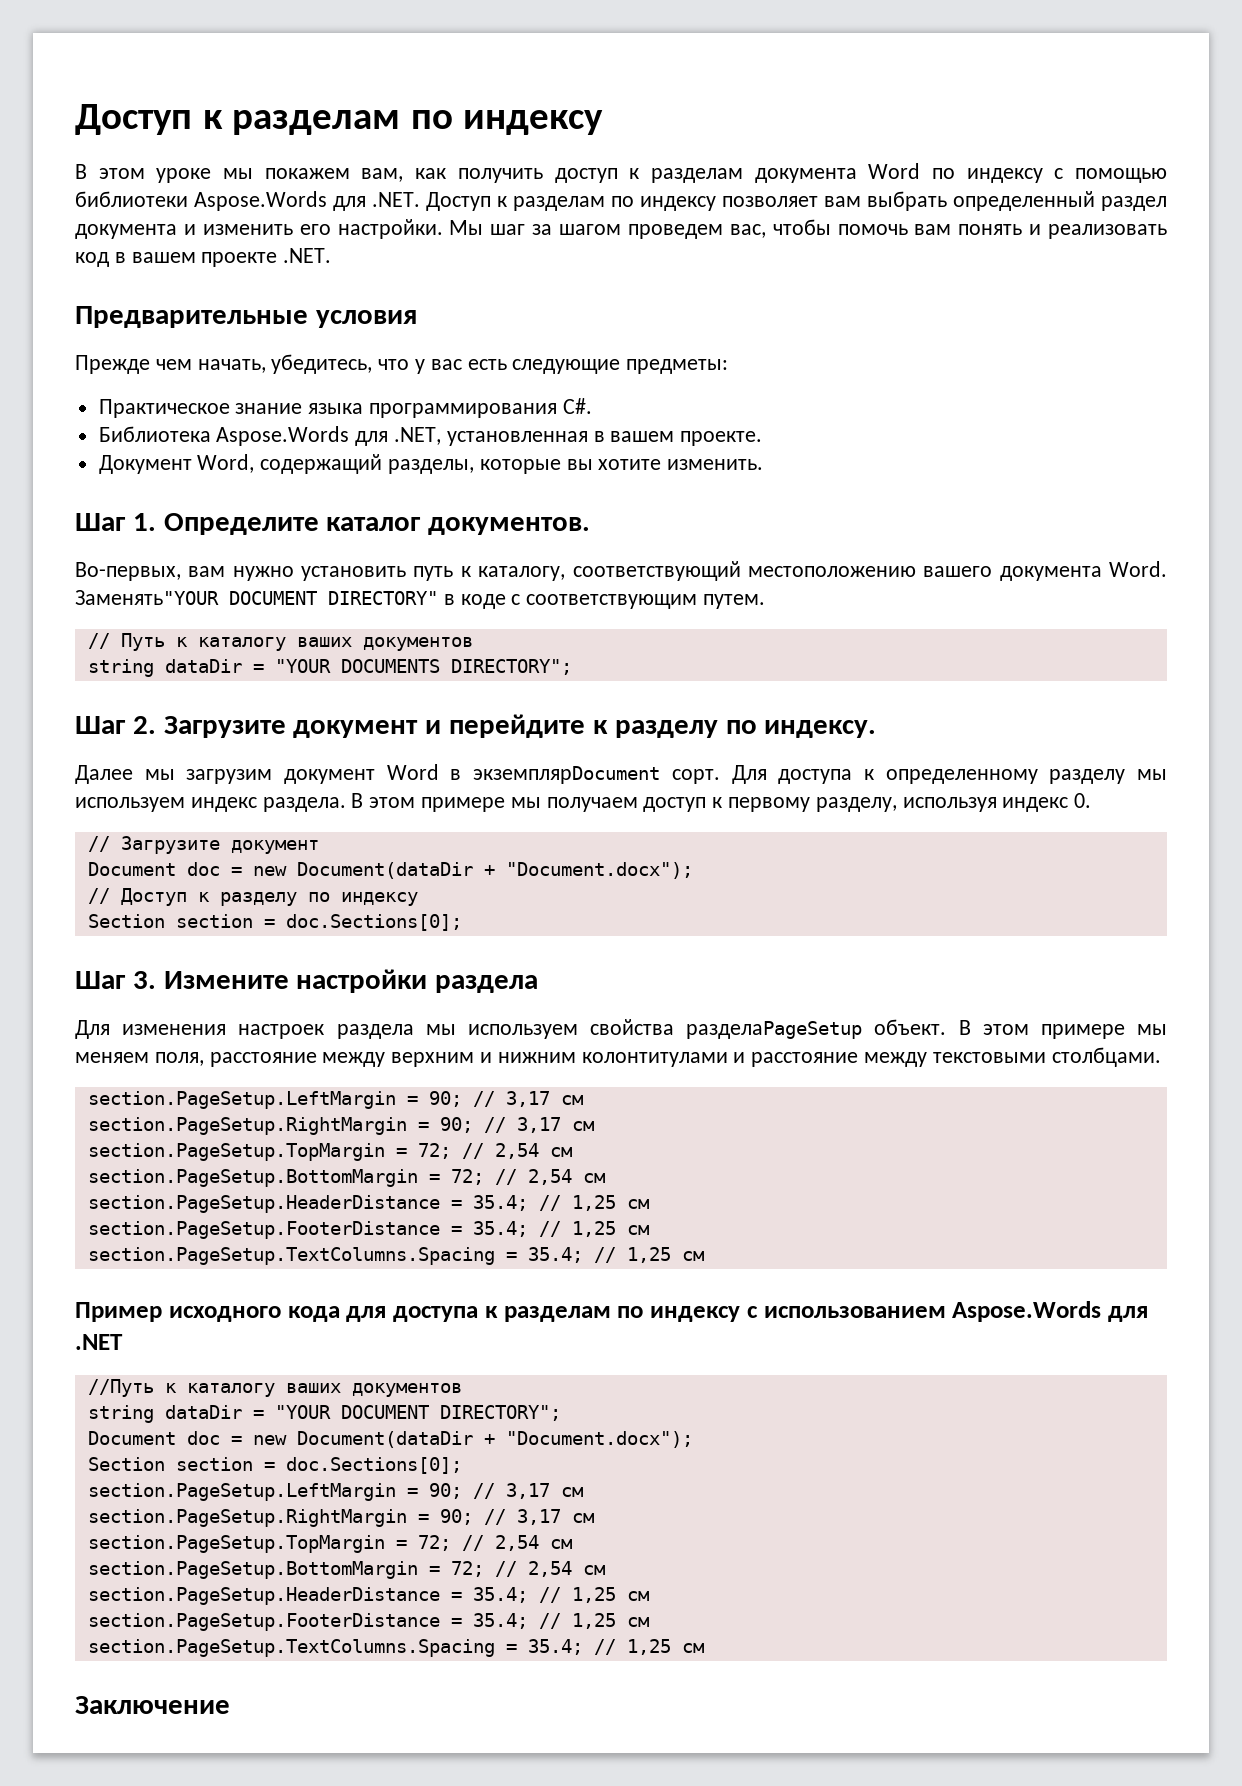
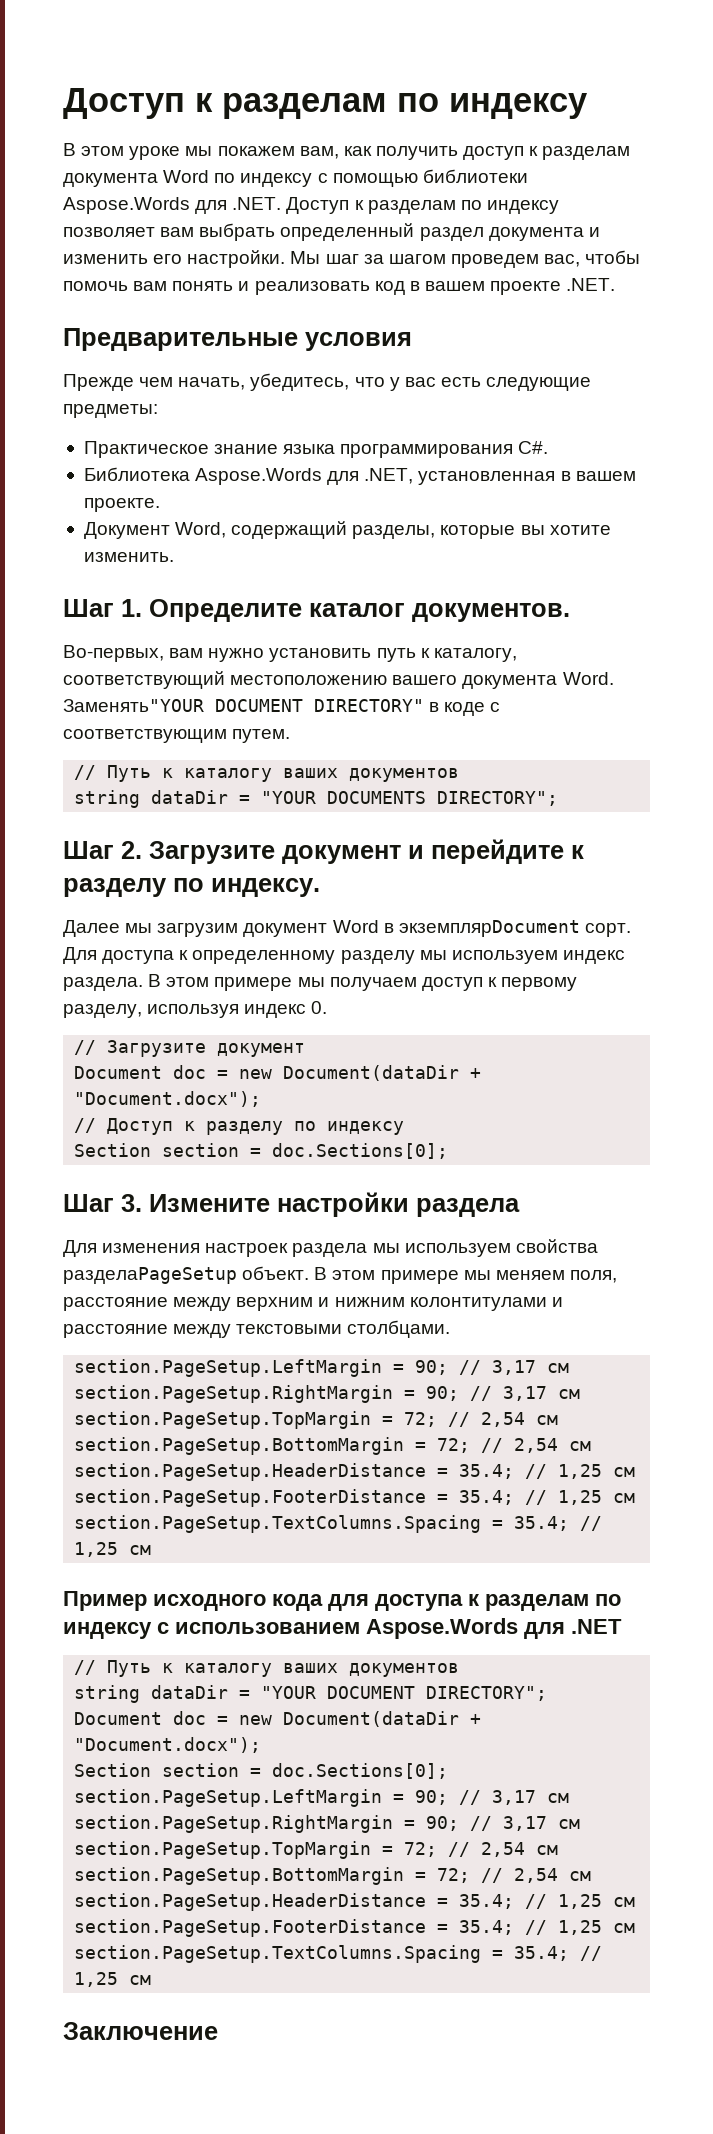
[87,1379,154,1397] //Путь -> [74,1660,152,1677] // Путь

